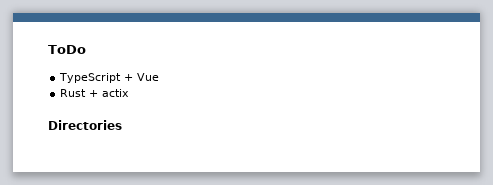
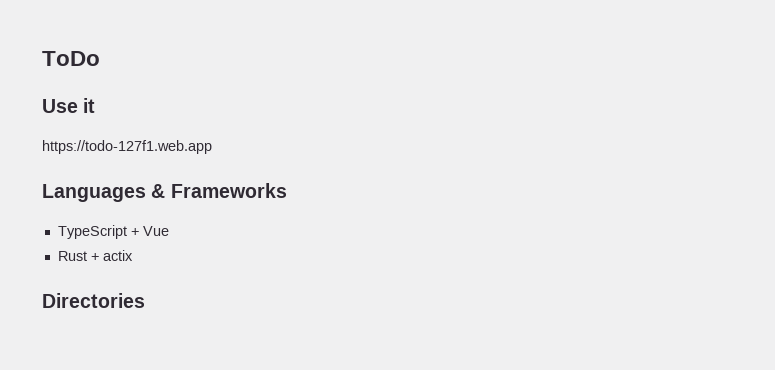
(86, 49) none -> [42,98,96,113] [42,140,212,154] [42,183,287,202] // Use it // https://todo-127f1.web.app // Languages & Frameworks

